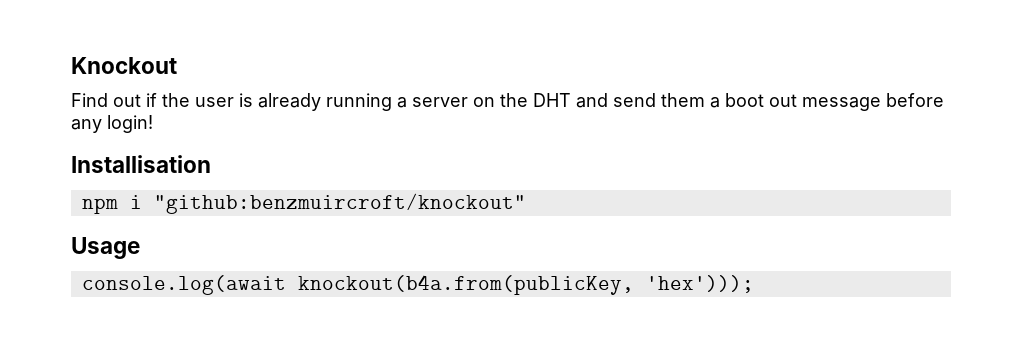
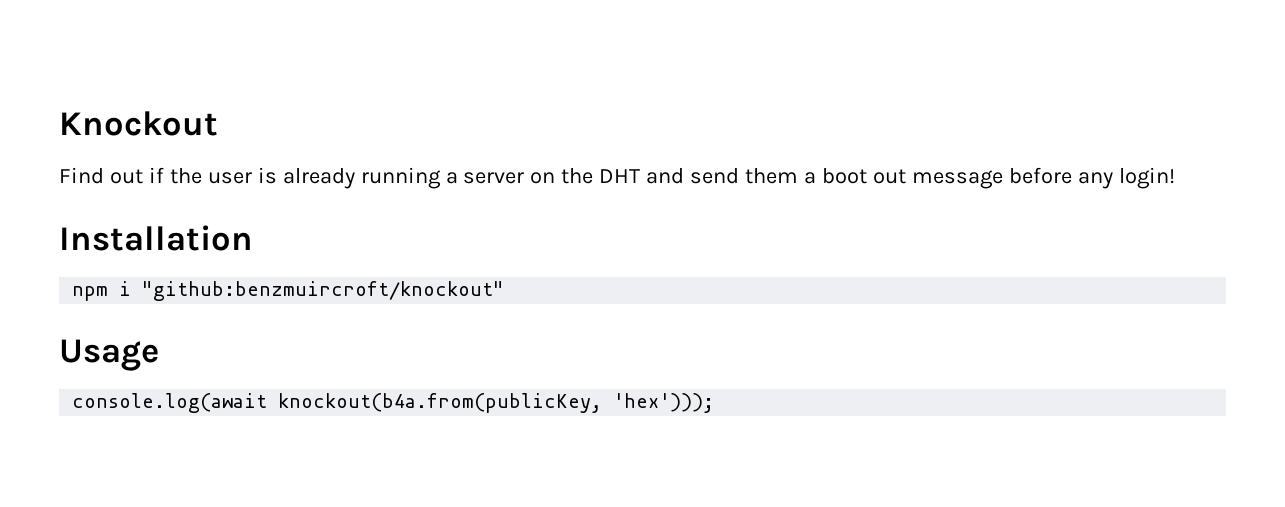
[71,155,211,173] Installisation -> [59,225,253,251] Installation

